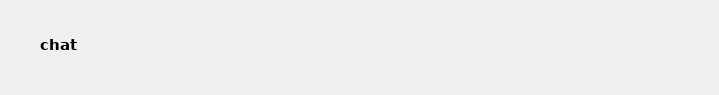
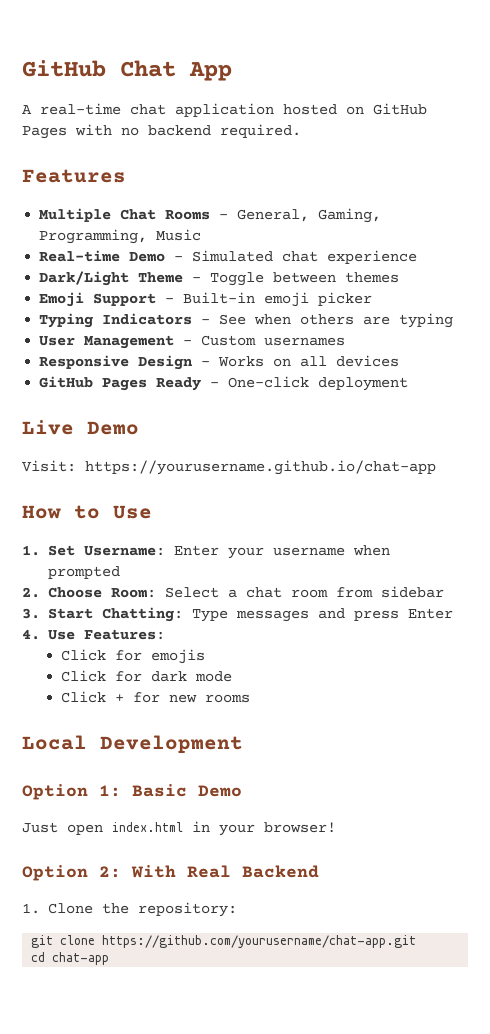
[40,39,77,50] chat -> [22,60,232,81] [22,103,427,117] [22,124,301,139] [22,169,126,183] [39,208,382,223] [39,229,202,244] [39,250,418,264] [39,271,400,286] [39,292,373,307] [39,313,454,328] [39,335,346,349] [39,355,400,370] [39,376,409,391] [22,420,139,435] [22,460,436,475] [22,505,152,519] [22,545,390,559] [47,566,120,579] [22,586,444,598] [22,607,453,622] [22,629,165,640] [60,649,205,664] [60,670,232,682] [60,691,250,703] [22,735,243,753] [22,784,242,800] [22,821,336,836] [22,865,319,881] [22,902,237,917] [31,935,417,948] [31,952,110,965] GitHub Chat App // A real-time chat application hosted on GitHub Pages with no backend required. // Features // Multiple Chat Rooms - General, Gaming, Programming, Music // Real-time Demo - Simulated chat experience // Dark/Light Theme - Toggle between themes // Emoji Support - Built-in emoji picker // Typing Indicators - See when others are typing // User Management - Custom usernames // Responsive Design - Works on all devices // GitHub Pages Ready - One-click deployment // Live Demo // Visit: https://yourusername.github.io/chat-app // How to Use // 1. Set Username: Enter your username when prompted // 2. Choose Room: Select a chat room from sidebar // 3. Start Chatting: Type messages and press Enter // 4. Use Features: // Click for emojis // Click for dark mode // Click + for new rooms // Local Development // Option 1: Basic Demo // Just open index.html in your browser! // Option 2: With Real Backend // 1. Clone the repository: // git clone https://github.com/yourusername/chat-app.git // cd chat-app

